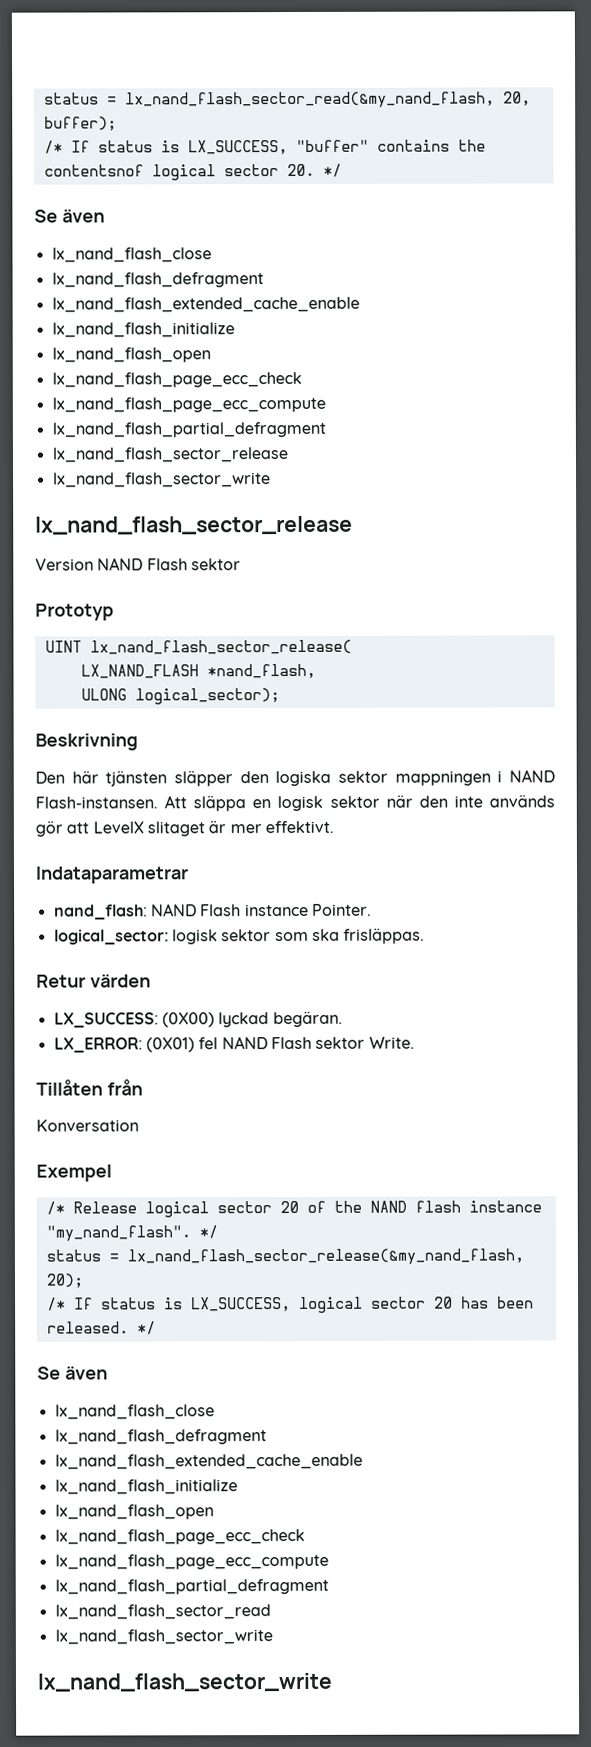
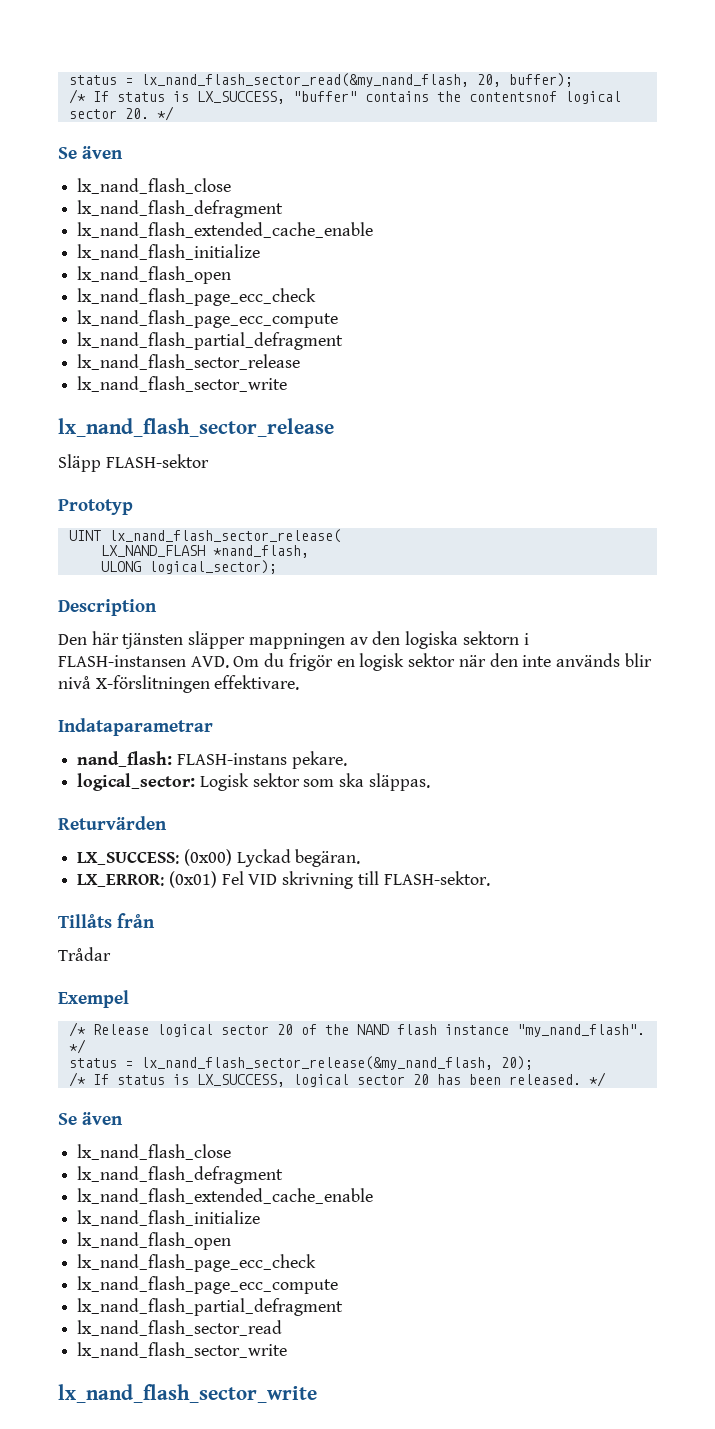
[35,557,241,571] Version NAND Flash sektor -> [58,454,209,472] Släpp FLASH-sektor
[35,733,138,751] Beskrivning -> [58,599,157,616] Description
[239,769,555,787] [35,795,247,812] den logiska sektor mappningen i NAND Flash-instansen. Att släppa -> [248,631,529,649] [58,653,333,671] mappningen av den logiska sektorn i FLASH-instansen AVD. Om du frigör
[35,820,334,837] [35,866,189,884] [53,903,372,920] gör att LevelX slitaget är mer effektivt. // Indataparametrar // nand_flash: NAND Flash instance Pointer. -> [624,653,652,667] [58,675,300,693] [58,718,213,736] [77,751,347,769] blir nivå X-förslitningen effektivare. // Indataparametrar // nand_flash: FLASH-instans pekare.
[171,929,218,945] logisk -> [199,773,249,791] Logisk
[343,927,426,944] [36,974,151,988] frisläppas. // Retur värden -> [368,773,430,791] [58,816,167,830] släppas. // Returvärden
[161,1012,270,1028] (0X00) lyckad -> [183,849,291,867] (0x00) Lyckad
[145,1036,415,1053] [36,1079,103,1096] (0X01) fel NAND Flash sektor Write. // Tillåten -> [168,871,490,889] [58,914,112,928] (0x01) Fel VID skrivning till FLASH-sektor. // Tillåts
[36,1119,139,1132] Konversation -> [58,947,111,961] Trådar

